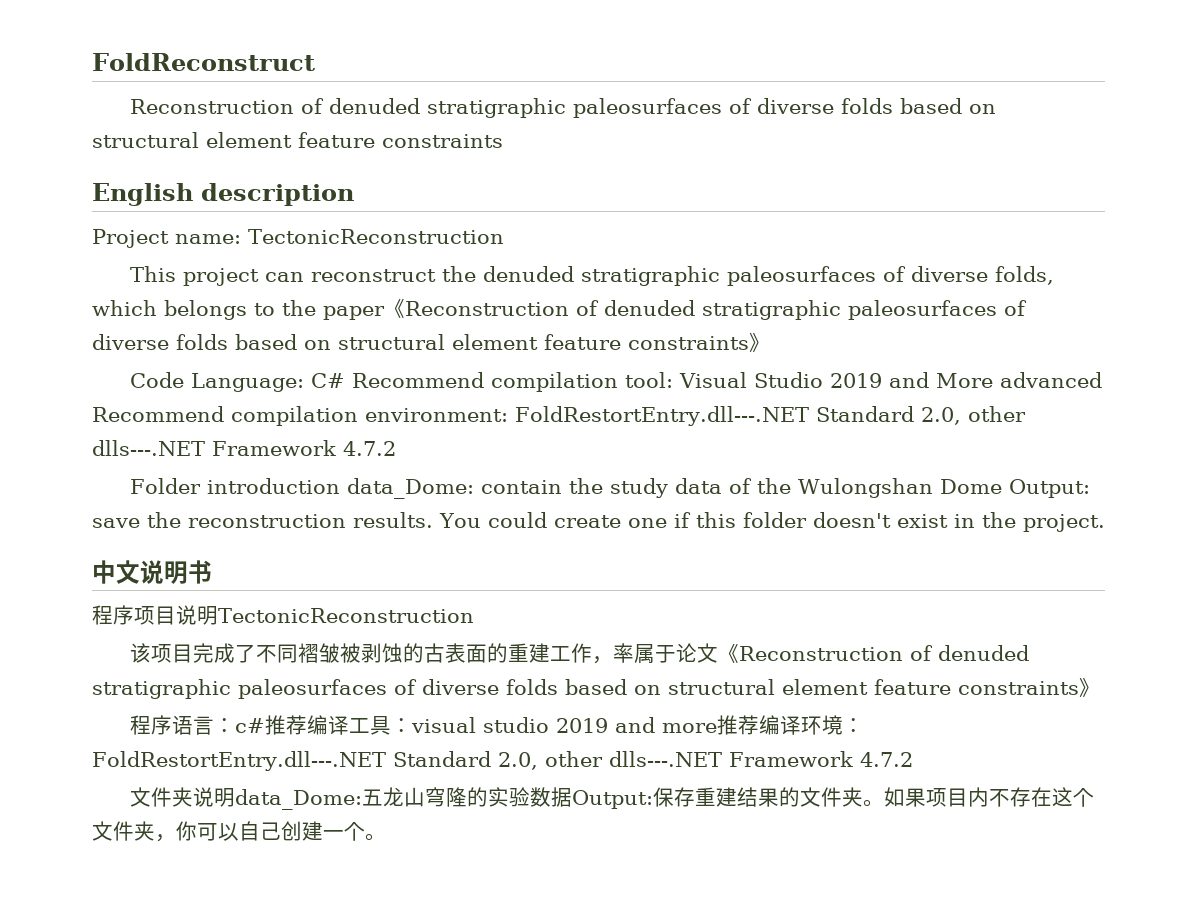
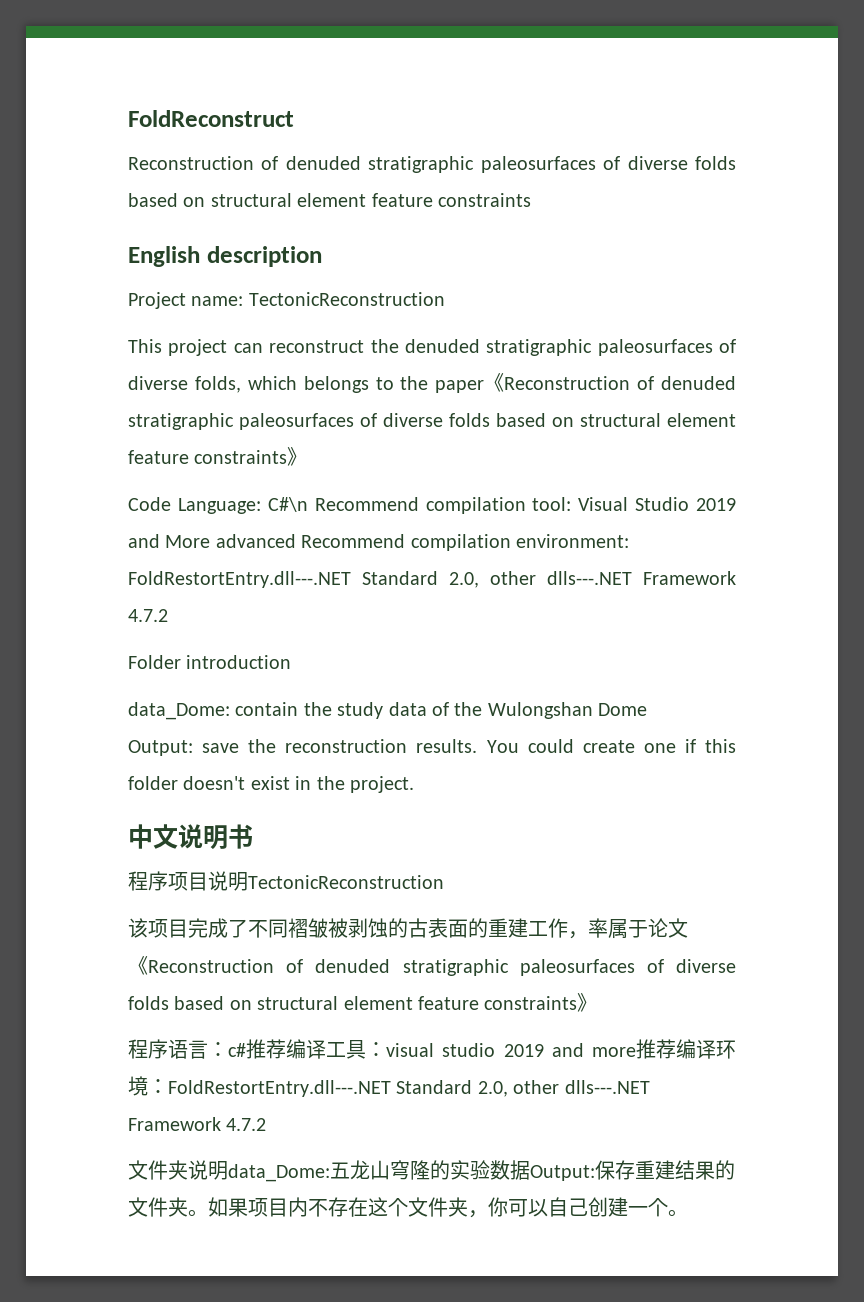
[310,373,345,388] C# -> [267,497,308,512] C#\n
(340, 486) none -> (292, 662) //
(1002, 486) none -> (648, 709) //

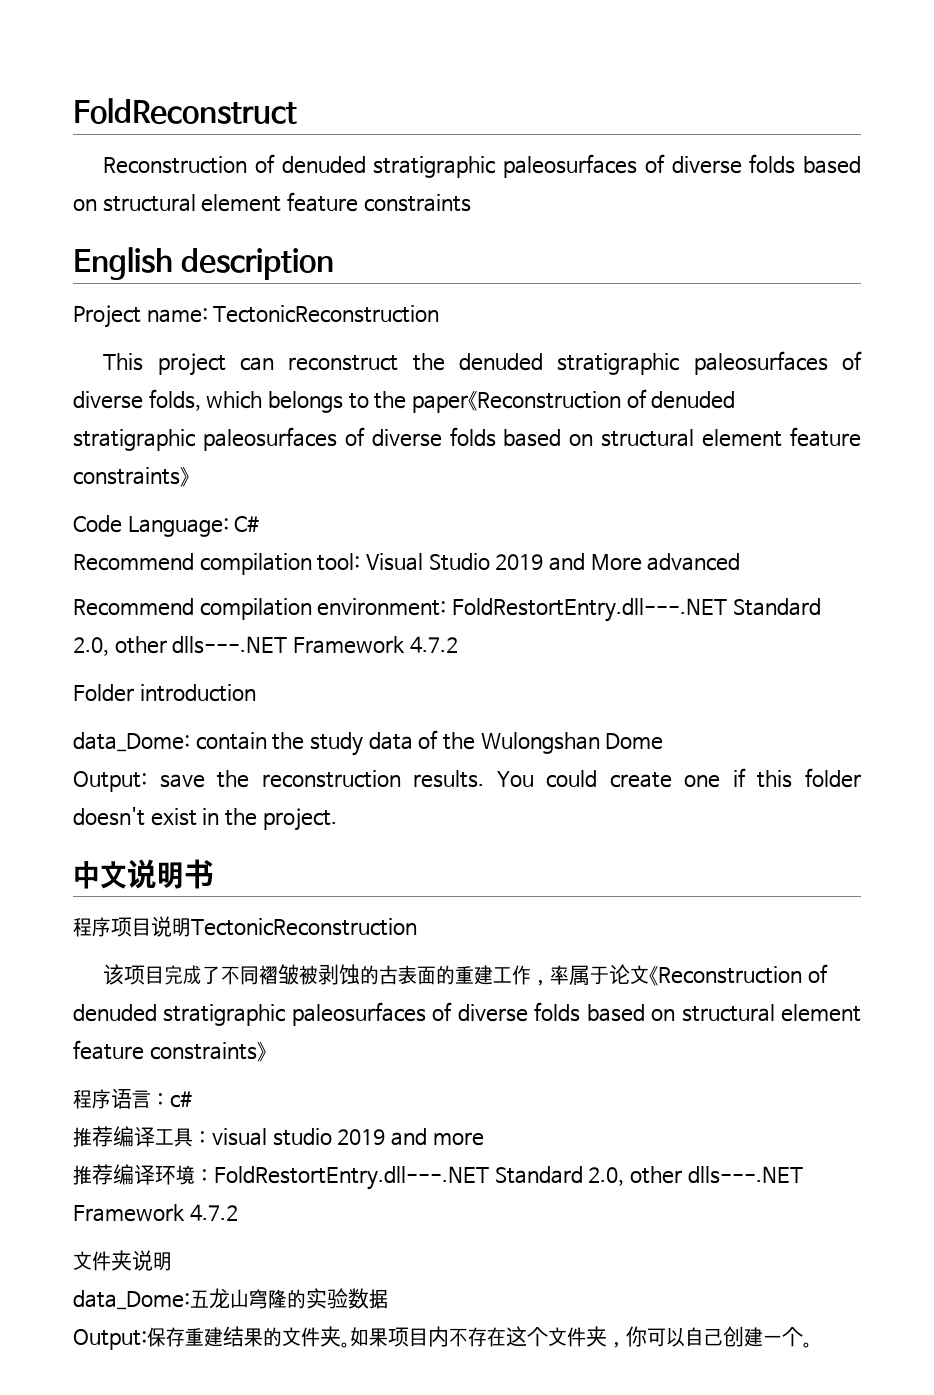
[267,497,308,512] C#\n -> [234,516,260,532] C# //
(296, 541) none -> (741, 562) //
(246, 1050) none -> (192, 1099) //
(636, 1052) none -> (484, 1139) //
(228, 1170) none -> (172, 1261) //
(530, 1170) none -> (388, 1299) //

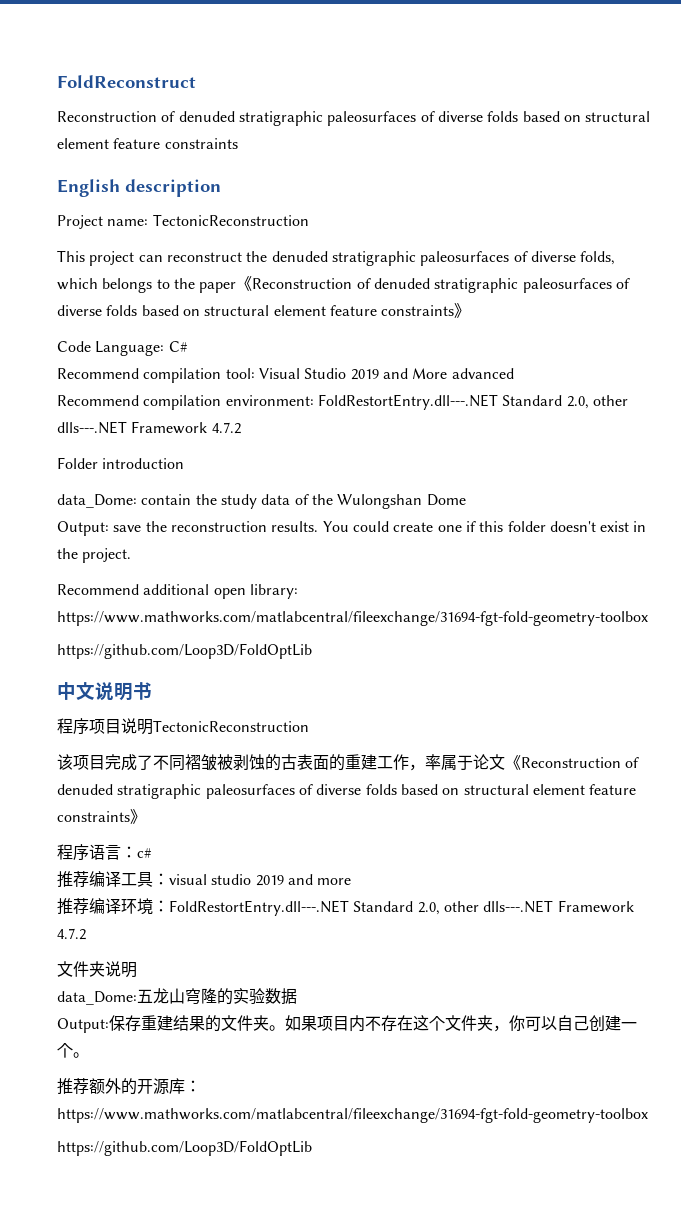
(337, 819) none -> [57,584,298,599] [57,611,648,626] [57,643,312,659] // Recommend additional open library: https://www.mathworks.com/matlabcentral/fileexchange/31694-fgt-fold-geometry-toolbox // https://github.com/Loop3D/FoldOptLib
(812, 1345) none -> [57,1078,201,1095] [57,1108,648,1123] [57,1140,312,1156] // 推荐额外的开源库：https://www.mathworks.com/matlabcentral/fileexchange/31694-fgt-fold-geometry-toolbox // https://github.com/Loop3D/FoldOptLib

